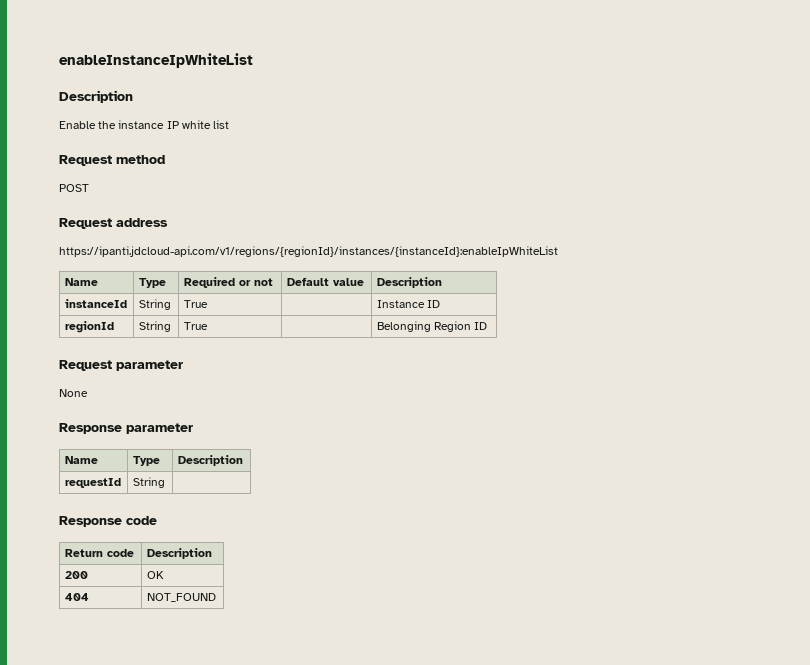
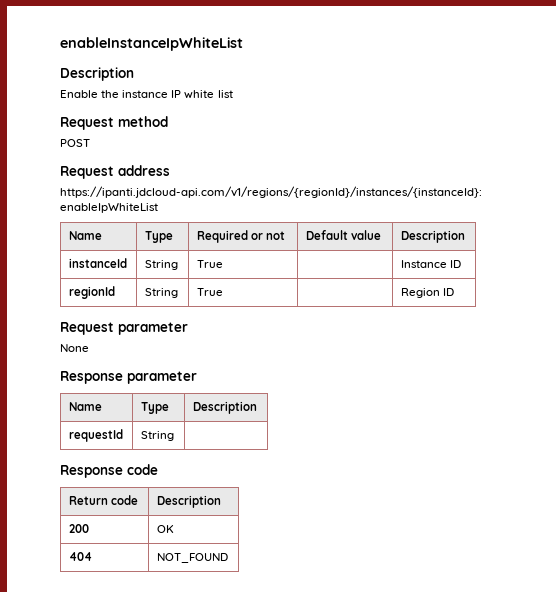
[376,321,431,332] Belonging -> (223, 292) none

